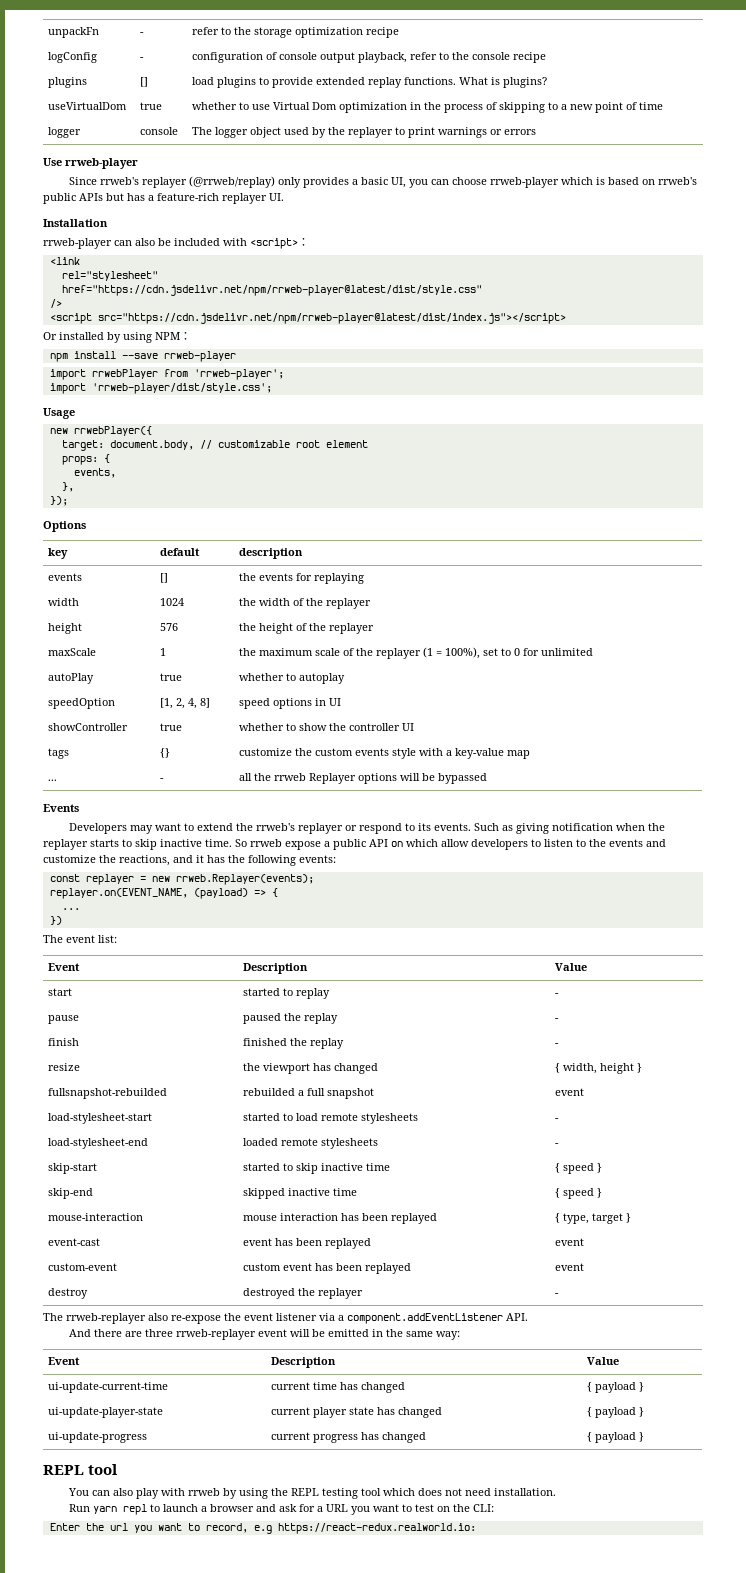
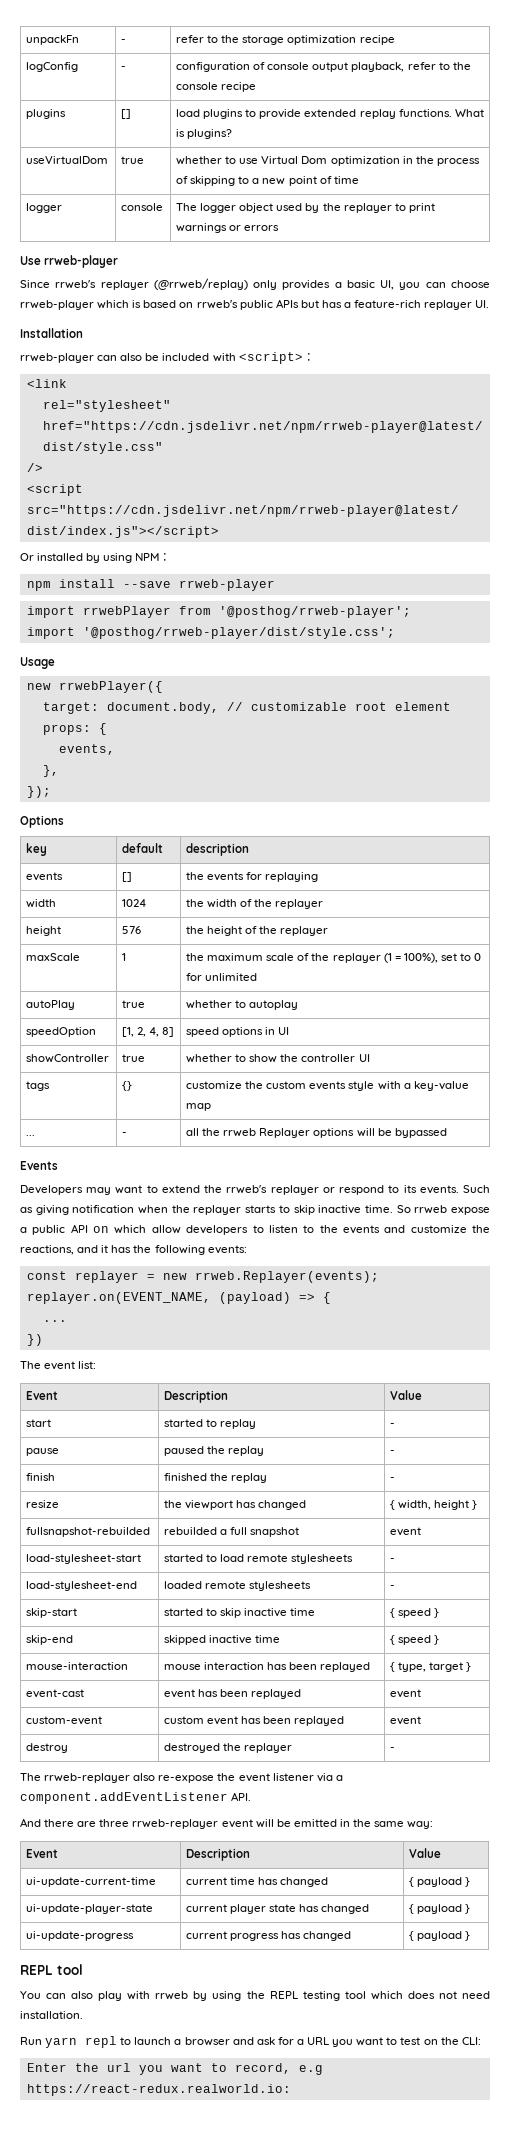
[193,369,284,380] [49,383,272,394] 'rrweb-player'; // import 'rrweb-player/dist/style.css'; -> [218,606,411,618] [26,627,395,639] '@posthog/rrweb-player'; // import '@posthog/rrweb-player/dist/style.css';

